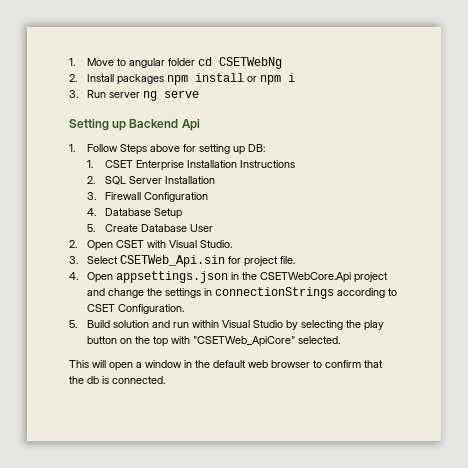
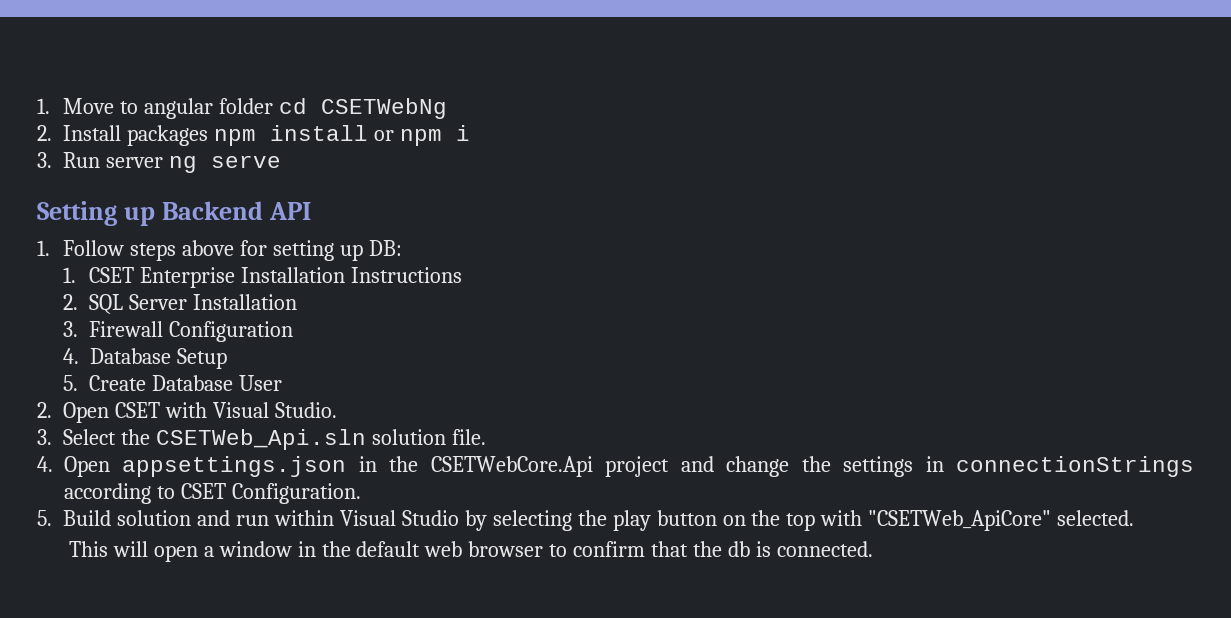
[181,119,200,131] Api -> [268,202,311,220] API
[120,144,148,155] Steps -> [130,243,177,261] steps
[120,255,279,267] CSETWeb_Api.sin for project -> [121,429,447,450] the CSETWeb_Api.sln solution

